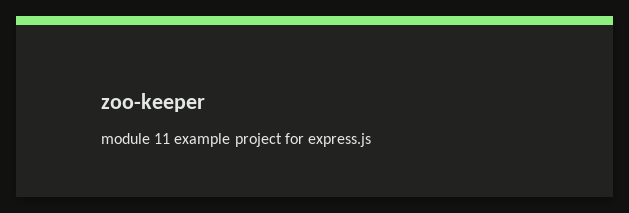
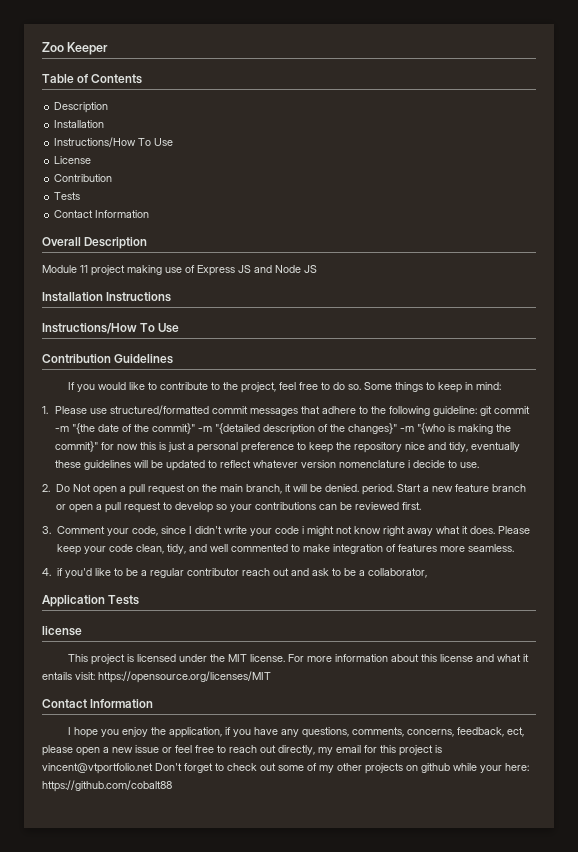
[101,93,205,112] [101,133,371,147] zoo-keeper // module 11 example project for express.js -> [42,42,109,55] [42,74,143,84] [54,102,109,113] [54,120,105,128] [54,137,174,147] [54,156,92,164] [54,174,113,182] [54,192,81,200] [54,210,150,218] [42,237,148,249] [42,265,317,276] [42,292,172,302] [42,323,180,334] [42,354,174,364] [67,382,501,393] [42,405,530,416] [54,423,511,435] [54,441,520,453] [54,460,479,471] [42,484,526,495] [55,502,421,513] [42,526,530,536] [56,544,514,555] [42,568,427,578] [42,595,140,607] [42,626,82,636] [67,654,529,665] [42,671,271,683] [42,699,154,708] [67,727,524,738] [42,745,442,756] [42,763,529,774] [42,780,172,792] Zoo Keeper // Table of Contents // Description // Installation // Instructions/How To Use // License // Contribution // Tests // Contact Information // Overall Description // Module 11 project making use of Express JS and Node JS // Installation Instructions // Instructions/How To Use // Contribution Guidelines // If you would like to contribute to the project, feel free to do so. Some things to keep in mind: // 1. Please use structured/formatted commit messages that adhere to the following guideline: git commit -m "{the date of the commit}" -m "{detailed description of the changes}" -m "{who is making the commit}" for now this is just a personal preference to keep the repository nice and tidy, eventually these guidelines will be updated to reflect whatever version nomenclature i decide to use. // 2. Do Not open a pull request on the main branch, it will be denied. period. Start a new feature branch or open a pull request to develop so your contributions can be reviewed first. // 3. Comment your code, since I didn't write your code i might not know right away what it does. Please keep your code clean, tidy, and well commented to make integration of features more seamless. // 4. if you'd like to be a regular contributor reach out and ask to be a collaborator, // Application Tests // license // This project is licensed under the MIT license. For more information about this license and what it entails visit: https://opensource.org/licenses/MIT // Contact Information // I hope you enjoy the application, if you have any questions, comments, concerns, feedback, ect, please open a new issue or feel free to reach out directly, my email for this project is vincent@vtportfolio.net Don't forget to check out some of my other projects on github while your here: https://github.com/cobalt88

